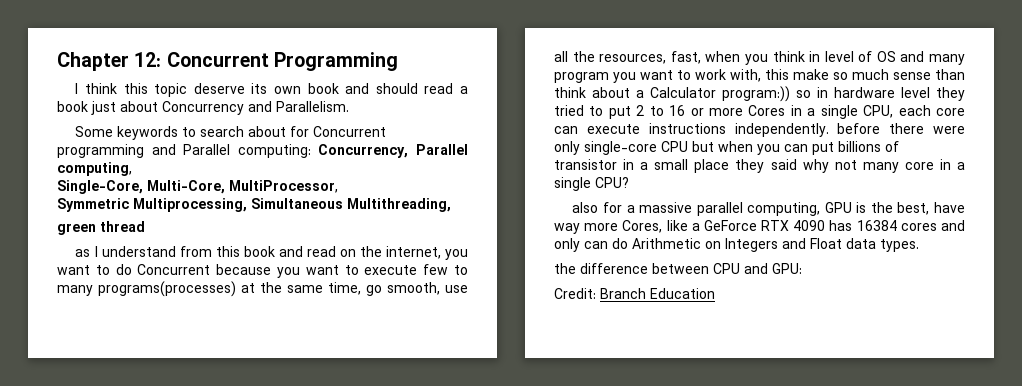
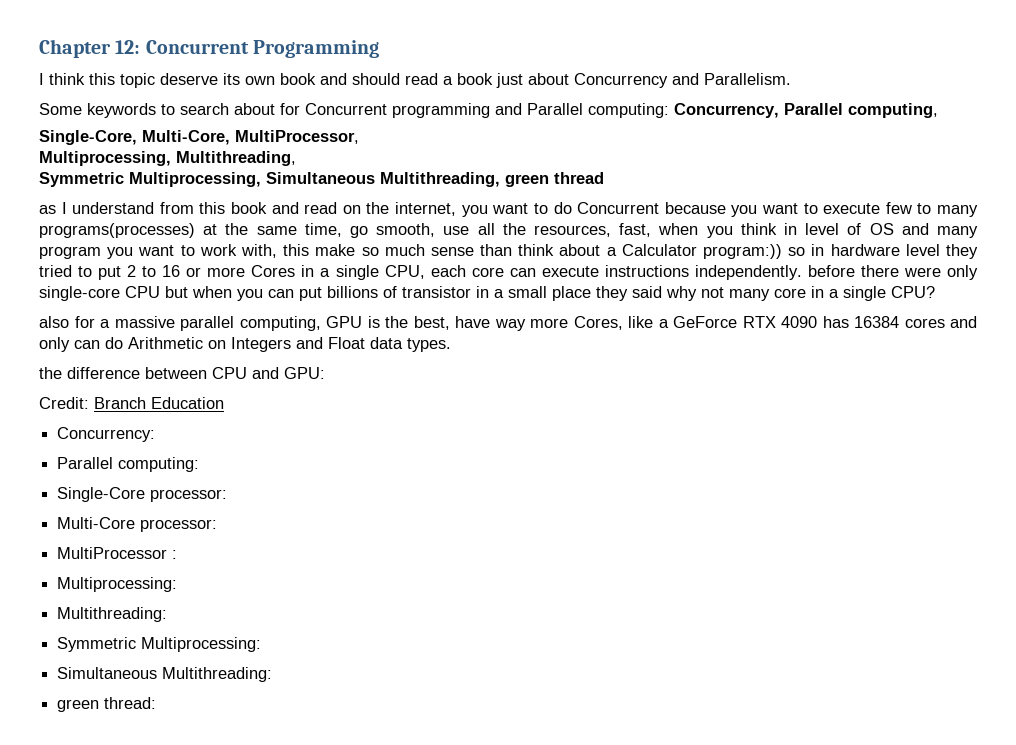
(338, 186) none -> [39,151,296,166] // Multiprocessing, Multithreading,
(451, 205) // -> (500, 179) none
(715, 293) none -> [57,427,156,442] [57,457,200,472] [57,487,228,502] [57,517,218,532] [57,547,178,559] [57,577,178,592] [57,607,168,622] [57,637,262,652] [57,667,273,682] [57,697,157,712] // Concurrency: // Parallel computing: // Single-Core processor: // Multi-Core processor: // MultiProcessor : // Multiprocessing: // Multithreading: // Symmetric Multiprocessing: // Simultaneous Multithreading: // green thread:

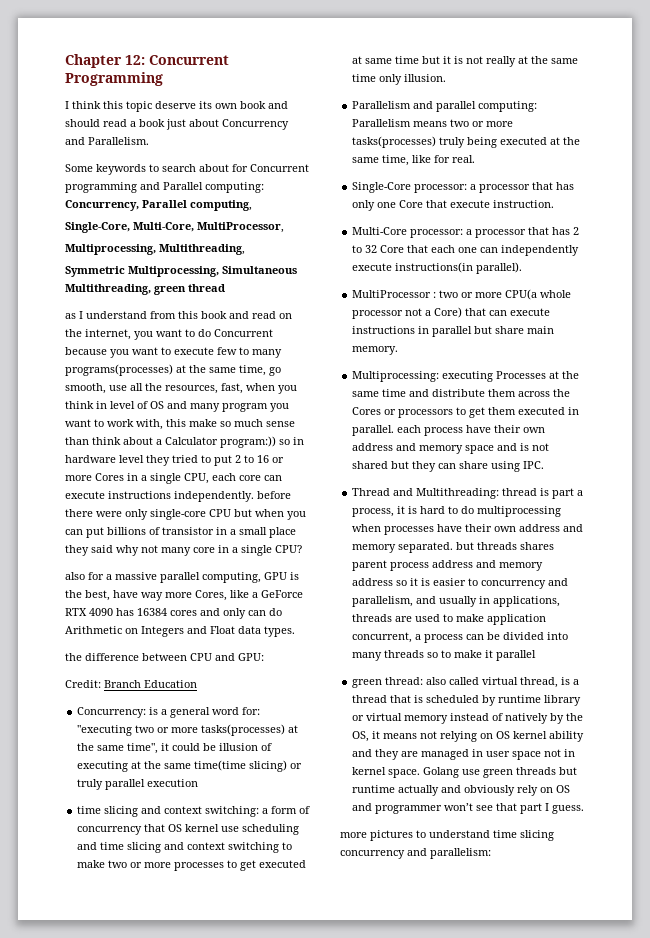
[57,457,200,472] [57,487,228,502] [57,517,218,532] [57,547,178,559] [57,577,178,592] [57,607,168,622] [57,637,262,652] [57,667,273,682] [57,697,157,712] // Parallel computing: // Single-Core processor: // Multi-Core processor: // MultiProcessor : // Multiprocessing: // Multithreading: // Symmetric Multiprocessing: // Simultaneous Multithreading: // green thread: -> [149,707,261,718] [77,724,299,736] [77,743,273,754] [77,760,303,772] [77,779,199,790] [77,806,311,817] [77,824,300,835] [77,842,293,853] [77,860,307,871] [352,56,579,67] [352,74,447,85] [352,101,538,112] [352,119,514,127] [352,136,581,148] [352,155,476,166] [352,182,575,193] [352,200,555,211] [352,227,580,238] [352,245,580,256] [352,262,523,274] [352,289,572,300] [352,307,551,319] [352,326,555,337] [352,346,399,355] [352,371,580,382] [352,389,571,397] [352,407,580,418] [352,425,546,436] [352,443,550,454] [352,461,545,472] [352,488,584,499] [352,506,562,517] [352,524,584,535] [352,542,555,553] [352,560,544,571] [352,578,569,589] [352,596,561,607] [352,614,547,625] [352,632,569,643] [352,650,537,661] [352,677,580,688] [352,695,582,706] [352,713,584,724] [352,731,585,742] [352,749,576,760] [352,767,578,778] [352,785,571,796] [352,803,585,814] [340,830,554,841] [340,848,491,859] is a general word for: "executing two or more tasks(processes) at the same time", it could be illusion of executing at the same time(time slicing) or truly parallel execution // time slicing and context switching: a form of concurrency that OS kernel use scheduling and time slicing and context switching to make two or more processes to get executed at same time but it is not really at the same time only illusion. // Parallelism and parallel computing: Parallelism means two or more tasks(processes) truly being executed at the same time, like for real. // Single-Core processor: a processor that has only one Core that execute instruction. // Multi-Core processor: a processor that has 2 to 32 Core that each one can independently execute instructions(in parallel). // MultiProcessor : two or more CPU(a whole processor not a Core) that can execute instructions in parallel but share main memory. // Multiprocessing: executing Processes at the same time and distribute them across the Cores or processors to get them executed in parallel. each process have their own address and memory space and is not shared but they can share using IPC. // Thread and Multithreading: thread is part a process, it is hard to do multiprocessing when processes have their own address and memory separated. but threads shares parent process address and memory address so it is easier to concurrency and parallelism, and usually in applications, threads are used to make application concurrent, a process can be divided into many threads so to make it parallel // green thread: also called virtual thread, is a thread that is scheduled by runtime library or virtual memory instead of natively by the OS, it means not relying on OS kernel ability and they are managed in user space not in kernel space. Golang use green threads but runtime actually and obviously rely on OS and programmer won’t see that part I guess. // more pictures to understand time slicing concurrency and parallelism:

